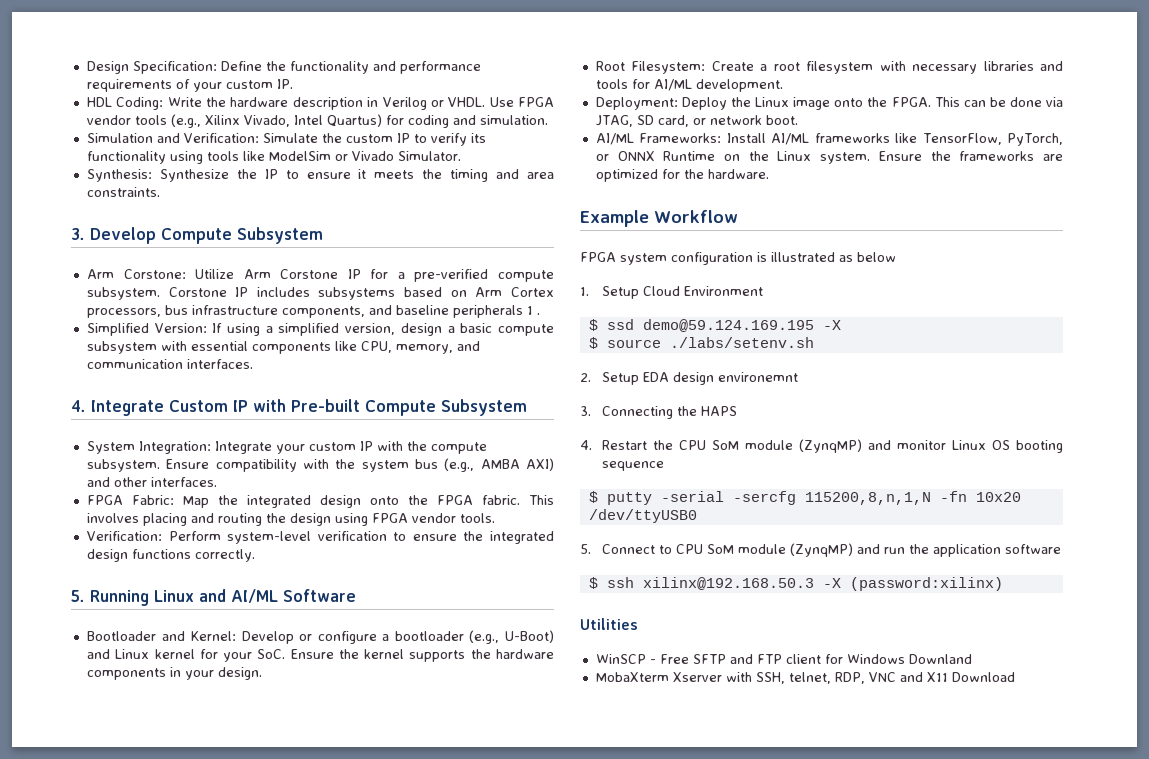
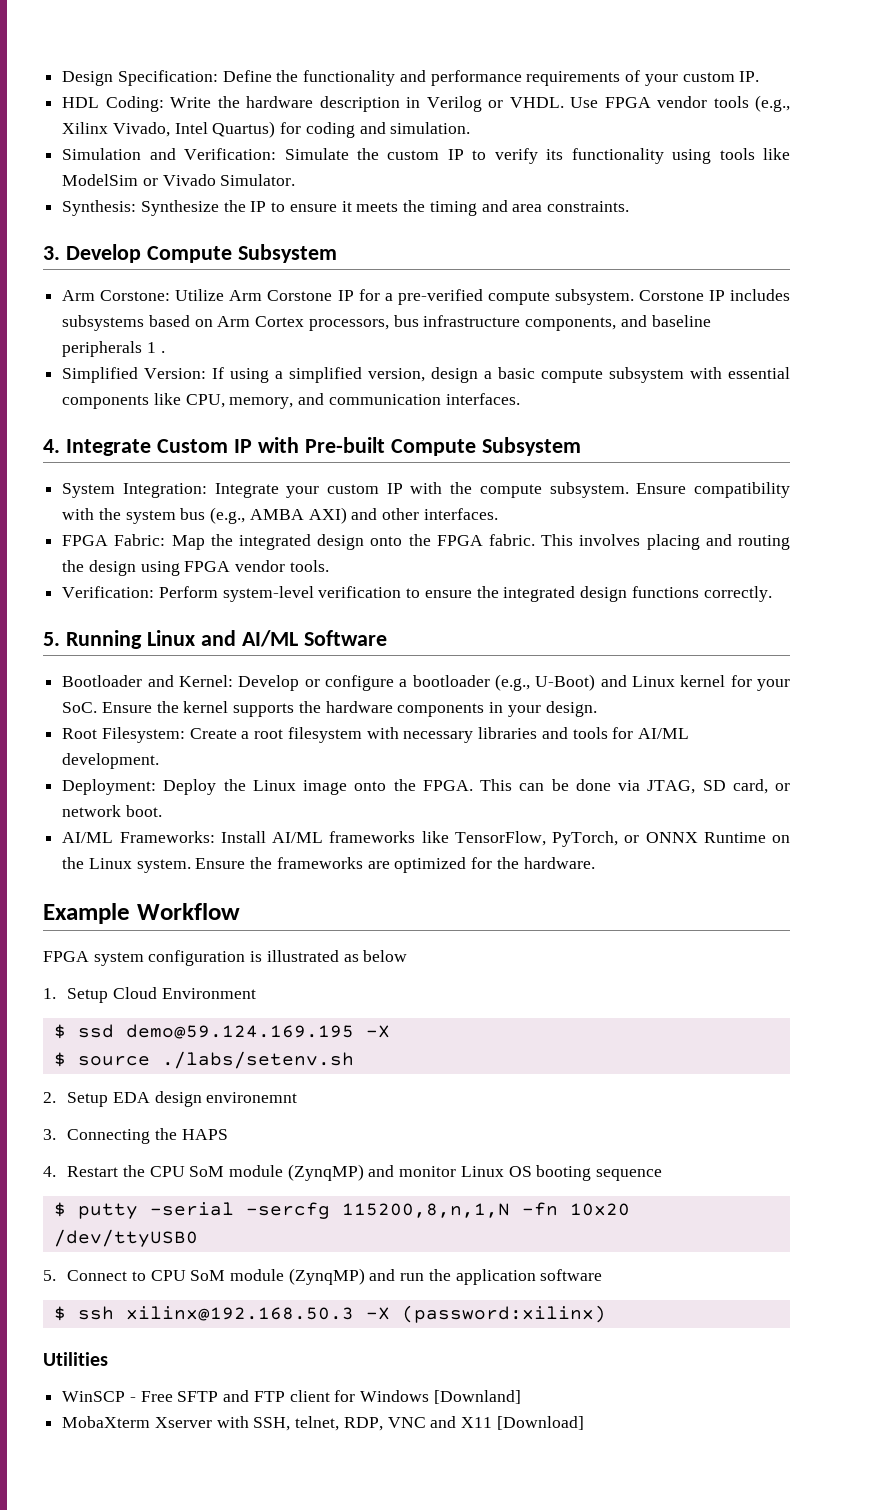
[908,654,972,664] Downland -> [433,1390,521,1404] [Downland]
[951,672,1015,682] Download -> [496,1416,584,1430] [Download]

